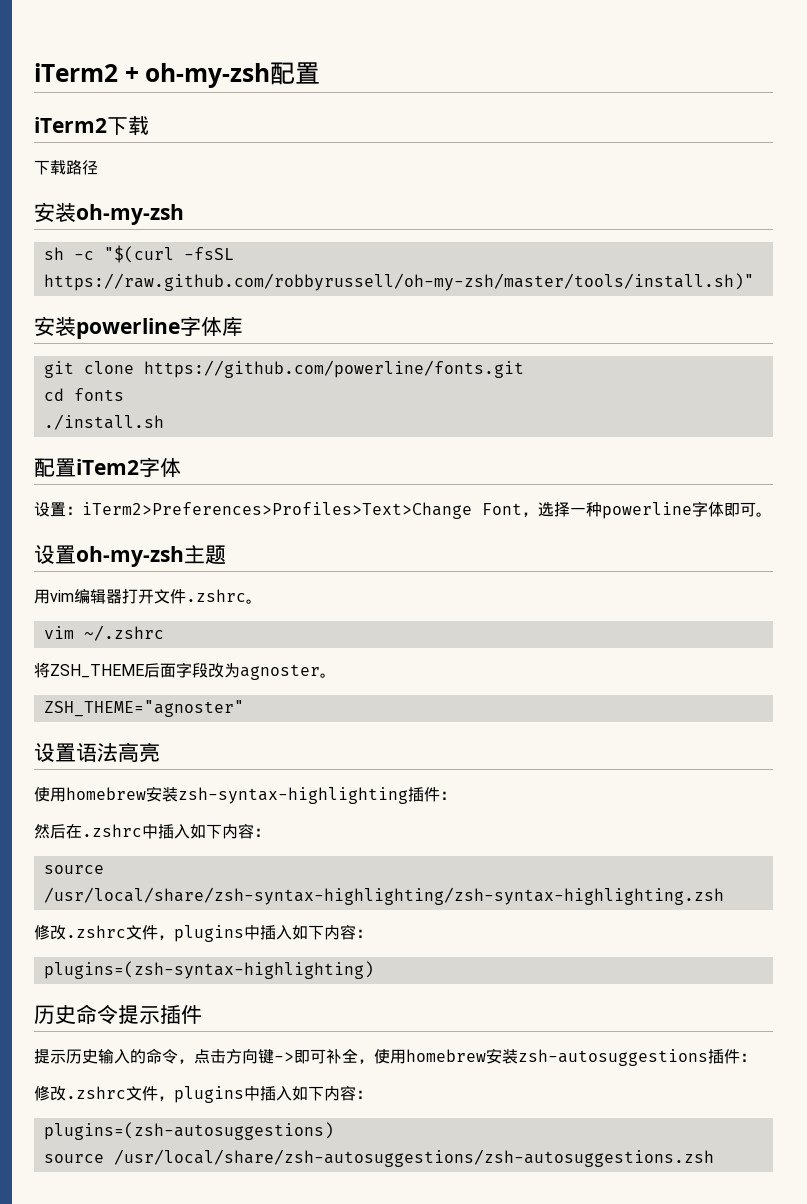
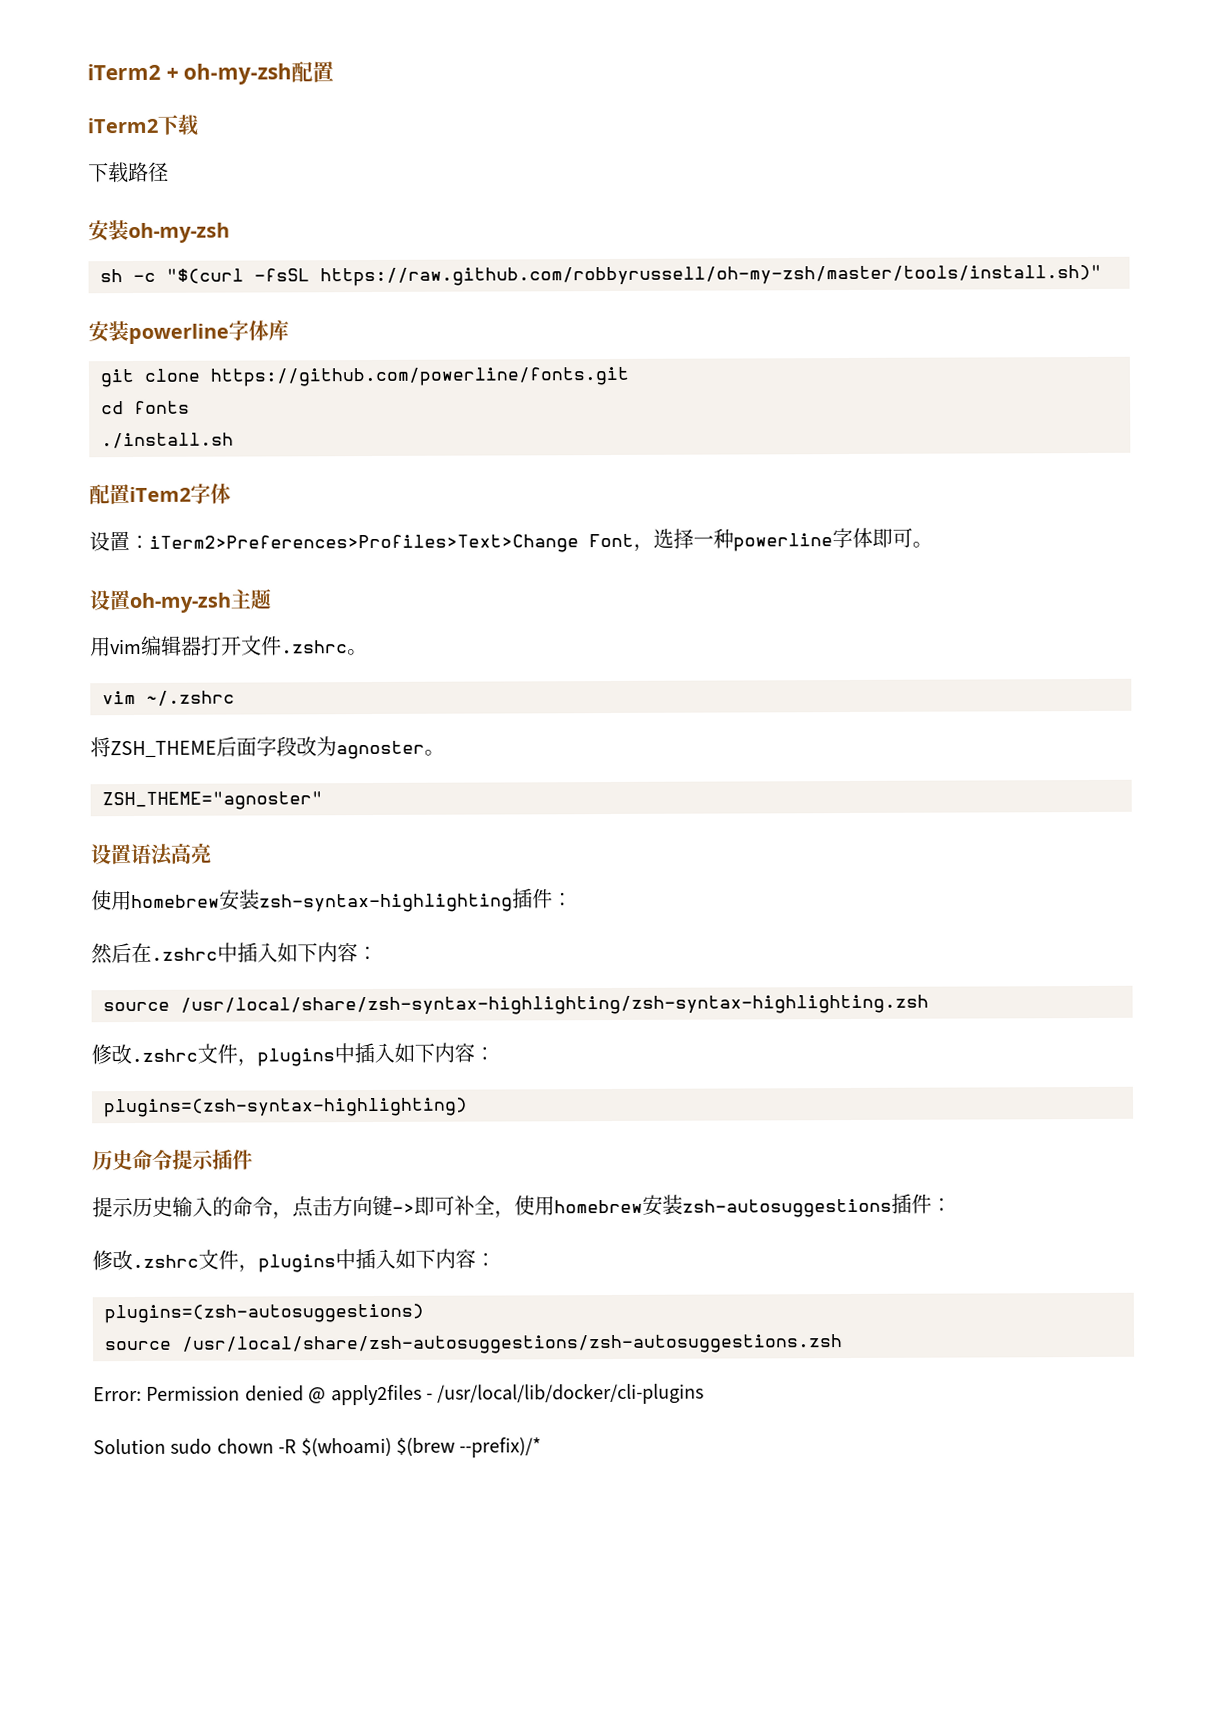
(714, 1158) none -> [93,1383,705,1406] [93,1437,542,1458] // Error: Permission denied @ apply2files - /usr/local/lib/docker/cli-plugins // Solution sudo chown -R $(whoami) $(brew --prefix)/*

